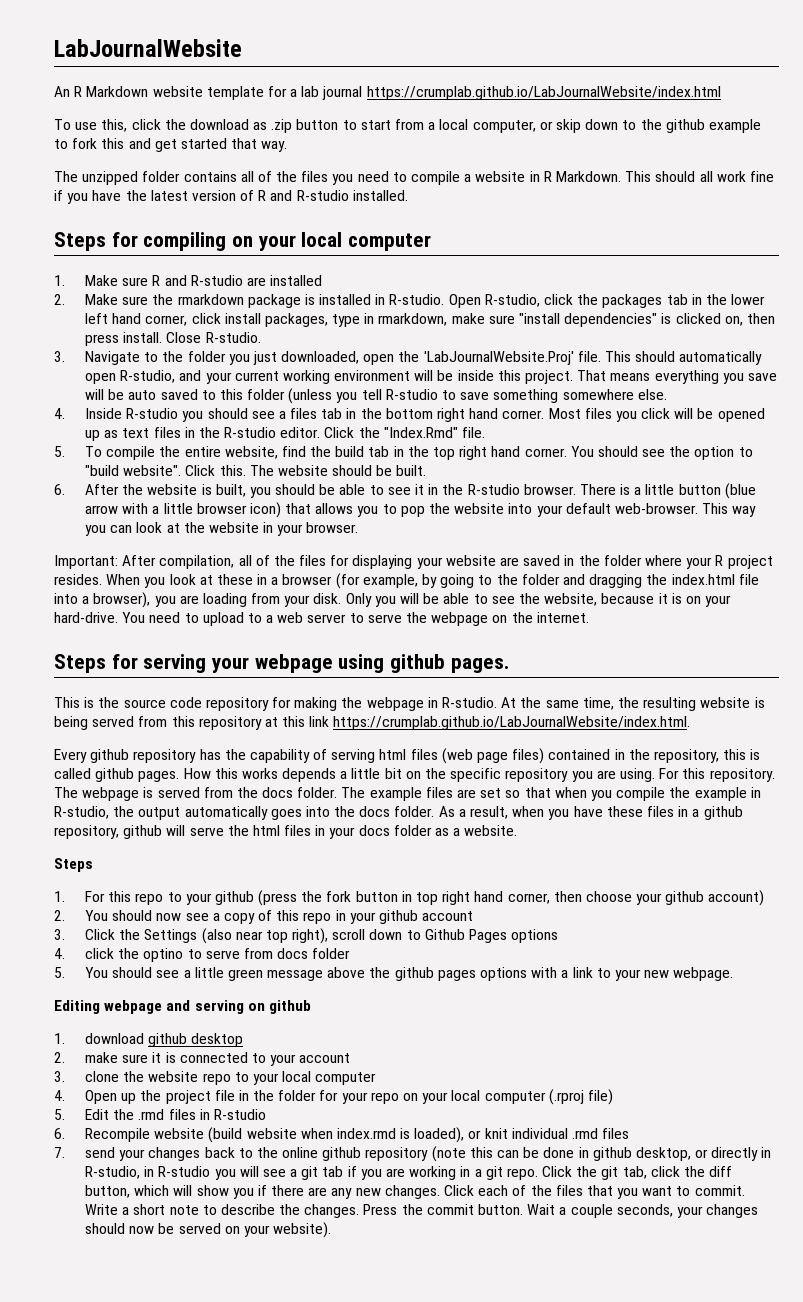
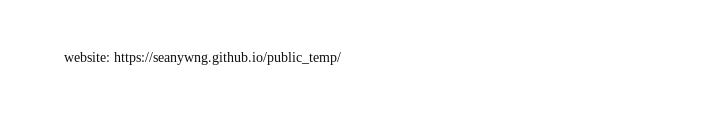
[54,39,242,57] [54,86,721,100] [54,119,761,133] [54,138,288,152] [54,171,774,185] [54,190,408,204] [54,232,432,251] [54,275,323,286] [54,294,766,308] [84,313,775,327] [84,332,261,346] [54,351,763,365] [84,370,777,384] [84,388,667,404] [54,408,765,422] [84,427,485,441] [54,446,753,460] [84,465,427,476] [54,483,756,499] [84,502,757,518] [84,522,359,536] [54,555,773,569] [54,573,759,589] [54,592,732,608] [54,612,589,626] [54,654,509,673] [54,697,765,711] [54,716,691,730] [54,748,761,764] [54,768,775,782] [54,787,761,801] [54,806,743,820] [54,825,518,839] [54,858,93,872] [54,890,765,906] [54,910,474,924] [54,928,559,944] [54,948,351,962] [54,967,734,981] [54,1000,311,1014] [54,1033,244,1047] [54,1052,351,1066] [54,1071,377,1085] [54,1089,613,1105] [54,1109,266,1120] [54,1127,630,1143] [54,1146,772,1162] [84,1166,733,1180] [84,1185,745,1199] [84,1204,759,1218] [84,1222,332,1238] LabJournalWebsite // An R Markdown website template for a lab journal https://crumplab.github.io/LabJournalWebsite/index.html // To use this, click the download as .zip button to start from a local computer, or skip down to the github example to fork this and get started that way. // The unzipped folder contains all of the files you need to compile a website in R Markdown. This should all work fine if you have the latest version of R and R-studio installed. // Steps for compiling on your local computer // 1. Make sure R and R-studio are installed // 2. Make sure the rmarkdown package is installed in R-studio. Open R-studio, click the packages tab in the lower left hand corner, click install packages, type in rmarkdown, make sure "install dependencies" is clicked on, then press install. Close R-studio. // 3. Navigate to the folder you just downloaded, open the 'LabJournalWebsite.Proj' file. This should automatically open R-studio, and your current working environment will be inside this project. That means everything you save will be auto saved to this folder (unless you tell R-studio to save something somewhere else. // 4. Inside R-studio you should see a files tab in the bottom right hand corner. Most files you click will be opened up as text files in the R-studio editor. Click the "Index.Rmd" file. // 5. To compile the entire website, find the build tab in the top right hand corner. You should see the option to "build website". Click this. The website should be built. // 6. After the website is built, you should be able to see it in the R-studio browser. There is a little button (blue arrow with a little browser icon) that allows you to pop the website into your default web-browser. This way you can look at the website in your browser. // Important: After compilation, all of the files for displaying your website are saved in the folder where your R project resides. When you look at these in a browser (for example, by going to the folder and dragging the index.html file into a browser), you are loading from your disk. Only you will be able to see the website, because it is on your hard-drive. You need to upload to a web server to serve the webpage on the internet. // Steps for serving your webpage using github pages. // This is the source code repository for making the webpage in R-studio. At the same time, the resulting website is being served from this repository at this link https://crumplab.github.io/LabJournalWebsite/index.html. // Every github repository has the capability of serving html files (web page files) contained in the repository, this is called github pages. How this works depends a little bit on the specific repository you are using. For this repository. The webpage is served from the docs folder. The example files are set so that when you compile the example in R-studio, the output automatically goes into the docs folder. As a result, when you have these files in a github repository, github will serve the html files in your docs folder as a website. // Steps // 1. For this repo to your github (press the fork button in top right hand corner, then choose your github account) // 2. You should now see a copy of this repo in your github account // 3. Click the Settings (also near top right), scroll down to Github Pages options // 4. click the optino to serve from docs folder // 5. You should see a little green message above the github pages options with a link to your new webpage. // Editing webpage and serving on github // 1. download github desktop // 2. make sure it is connected to your account // 3. clone the website repo to your local computer // 4. Open up the project file in the folder for your repo on your local computer (.rproj file) // 5. Edit the .rmd files in R-studio // 6. Recompile website (build website when index.rmd is loaded), or knit individual .rmd files // 7. send your changes back to the online github repository (note this can be done in github desktop, or directly in R-studio, in R-studio you will see a git tab if you are working in a git repo. Click the git tab, click the diff button, which will show you if there are any new changes. Click each of the files that you want to commit. Write a short note to describe the changes. Press the commit button. Wait a couple seconds, your changes should now be served on your website). -> [64,52,341,65] website: https://seanywng.github.io/public_temp/

